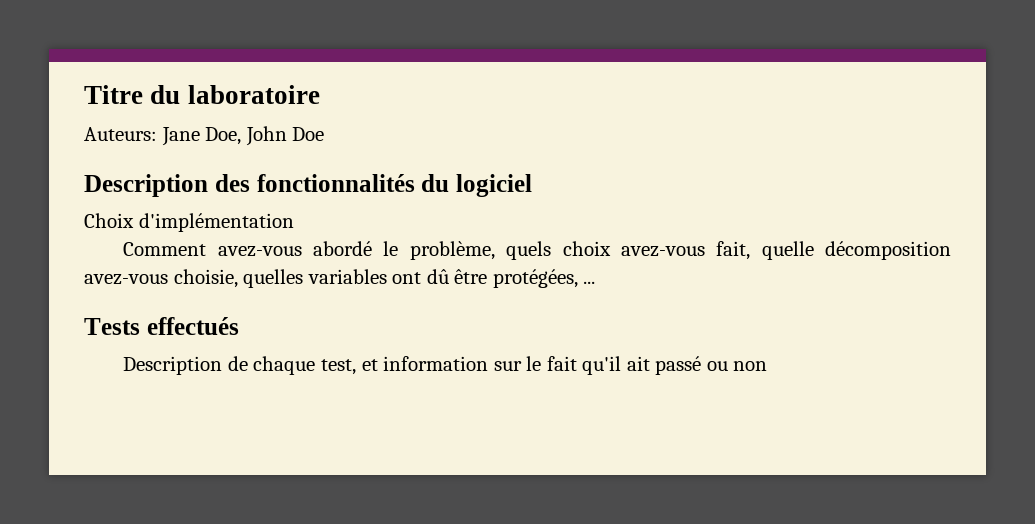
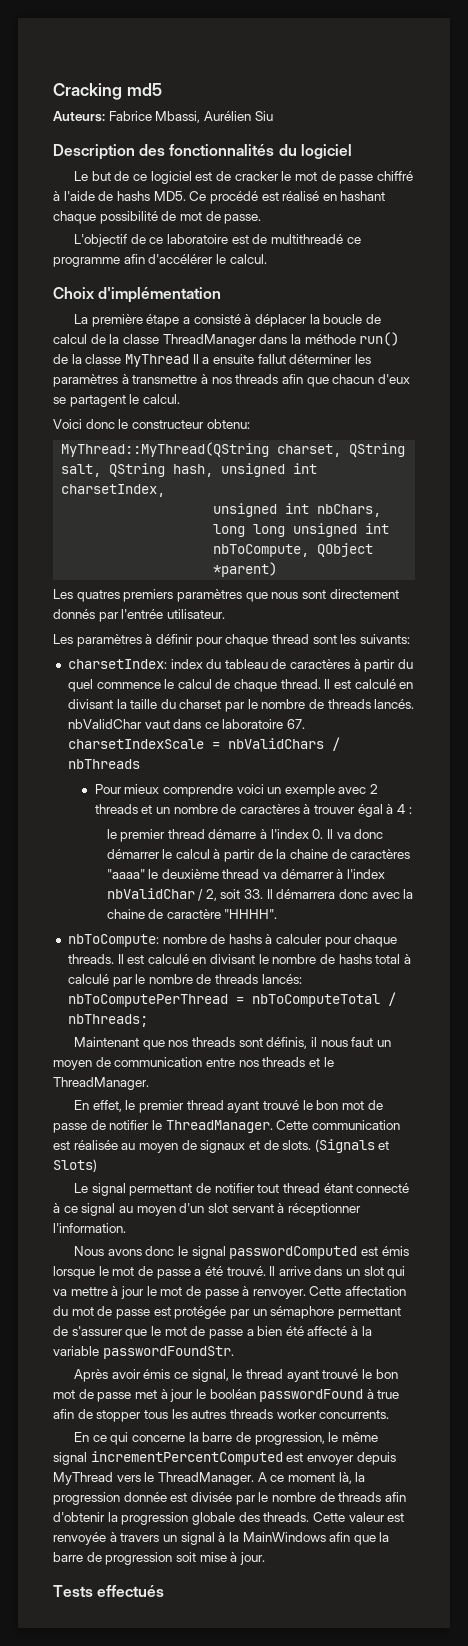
[84,85,320,104] [84,126,325,146] Titre du laboratoire // Auteurs: Jane Doe, John Doe -> [53,83,162,100] [53,111,273,123] Cracking md5 // Auteurs: Fabrice Mbassi, Aurélien Siu
[84,213,294,232] [123,241,951,260] [84,269,596,288] [84,317,239,335] [123,356,768,375] Choix d'implémentation // Comment avez-vous abordé le problème, quels choix avez-vous fait, quelle décomposition avez-vous choisie, quelles variables ont dû être protégées, ... // Tests effectués // Description de chaque test, et information sur le fait qu'il ait passé ou non -> [74,171,413,184] [53,191,386,204] [53,211,262,224] [74,234,361,247] [53,254,267,267] [53,287,222,303] [74,314,381,327] [53,332,400,347] [53,354,371,367] [53,374,410,387] [53,394,180,407] [53,419,250,429] [61,442,406,457] [61,463,318,477] [61,484,166,497] [213,503,382,517] [213,523,390,537] [213,543,374,557] [213,562,278,577] [53,589,399,602] [53,609,225,622] [53,634,410,647] [67,659,414,672] [67,679,414,692] [67,699,415,712] [67,719,306,729] [67,737,340,751] [67,759,140,769] [94,784,379,797] [94,804,412,817] [106,829,384,842] [106,849,411,862] [106,869,386,879] [106,888,414,901] [106,909,278,919] [67,934,398,947] [67,954,411,964] [67,974,302,987] [67,992,396,1007] [67,1014,148,1027] [74,1037,391,1050] [53,1057,334,1070] [53,1077,149,1090] [74,1100,383,1113] [53,1120,400,1133] [53,1139,390,1153] [53,1159,97,1172] [74,1183,410,1196] [53,1203,361,1216] [53,1223,126,1233] [74,1246,409,1259] [53,1266,406,1279] [53,1286,407,1299] [53,1306,401,1319] [53,1326,372,1339] [53,1346,234,1359] [74,1369,398,1382] [53,1389,400,1402] [53,1409,390,1422] [74,1432,378,1445] [53,1451,396,1465] [53,1472,366,1485] [53,1492,406,1505] [53,1512,405,1525] [53,1532,390,1545] [53,1552,265,1565] [53,1585,165,1597] Le but de ce logiciel est de cracker le mot de passe chiffré à l'aide de hashs MD5. Ce procédé est réalisé en hashant chaque possibilité de mot de passe. // L'objectif de ce laboratoire est de multithreadé ce programme afin d'accélérer le calcul. // Choix d'implémentation // La première étape a consisté à déplacer la boucle de calcul de la classe ThreadManager dans la méthode run() de la classe MyThread Il a ensuite fallut déterminer les paramètres à transmettre à nos threads afin que chacun d'eux se partagent le calcul. // Voici donc le constructeur obtenu: // MyThread::MyThread(QString charset, QString salt, QString hash, unsigned int charsetIndex, // unsigned int nbChars, long long unsigned int nbToCompute, QObject *parent) // Les quatres premiers paramètres que nous sont directement donnés par l'entrée utilisateur. // Les paramètres à définir pour chaque thread sont les suivants: // charsetIndex: index du tableau de caractères à partir du quel commence le calcul de chaque thread. Il est calculé en divisant la taille du charset par le nombre de threads lancés. nbValidChar vaut dans ce laboratoire 67. charsetIndexScale = nbValidChars / nbThreads // Pour mieux comprendre voici un exemple avec 2 threads et un nombre de caractères à trouver égal à 4 : // le premier thread démarre à l'index 0. Il va donc démarrer le calcul à partir de la chaine de caractères "aaaa" le deuxième thread va démarrer à l'index nbValidChar / 2, soit 33. Il démarrera donc avec la chaine de caractère "HHHH". // nbToCompute: nombre de hashs à calculer pour chaque threads. Il est calculé en divisant le nombre de hashs total à calculé par le nombre de threads lancés: nbToComputePerThread = nbToComputeTotal / nbThreads; // Maintenant que nos threads sont définis, il nous faut un moyen de communication entre nos threads et le ThreadManager. // En effet, le premier thread ayant trouvé le bon mot de passe de notifier le ThreadManager. Cette communication est réalisée au moyen de signaux et de slots. (Signals et Slots) // Le signal permettant de notifier tout thread étant connecté à ce signal au moyen d'un slot servant à réceptionner l'information. // Nous avons donc le signal passwordComputed est émis lorsque le mot de passe a été trouvé. Il arrive dans un slot qui va mettre à jour le mot de passe à renvoyer. Cette affectation du mot de passe est protégée par un sémaphore permettant de s'assurer que le mot de passe a bien été affecté à la variable passwordFoundStr. // Après avoir émis ce signal, le thread ayant trouvé le bon mot de passe met à jour le booléan passwordFound à true afin de stopper tous les autres threads worker concurrents. // En ce qui concerne la barre de progression, le même signal incrementPercentComputed est envoyer depuis MyThread vers le ThreadManager. A ce moment là, la progression donnée est divisée par le nombre de threads afin d'obtenir la progression globale des threads. Cette valeur est renvoyée à travers un signal à la MainWindows afin que la barre de progression soit mise à jour. // Tests effectués

